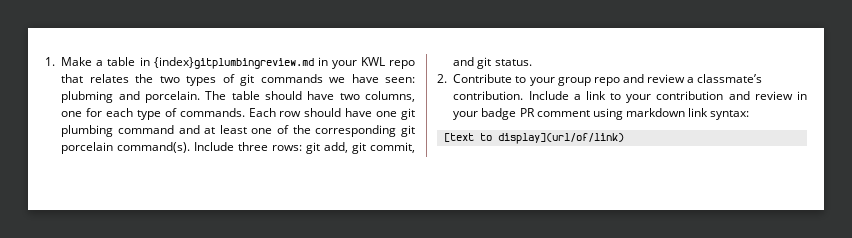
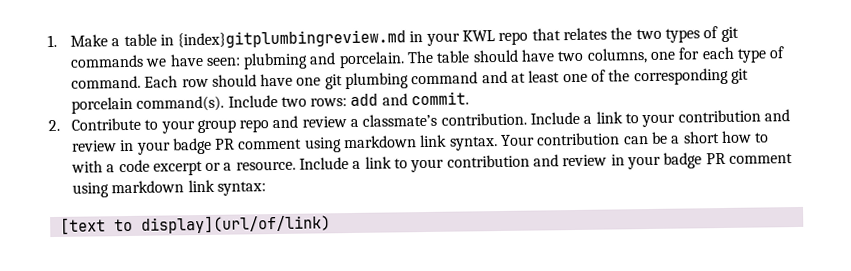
[179,108,245,117] commands. -> [70,75,141,89] command.
[238,142,415,154] [453,57,532,69] three rows: git add, git commit, and git status. -> [280,91,470,107] two rows: add and commit.
(708, 112) none -> [449,130,770,151] [70,152,793,176] [71,179,215,198] syntax. Your contribution can be a short how to with a code excerpt or a resource. Include a link to your contribution and review in your badge PR comment using markdown link

